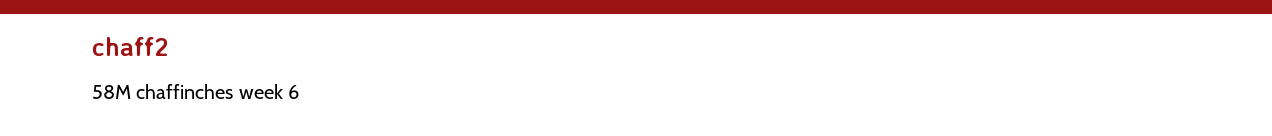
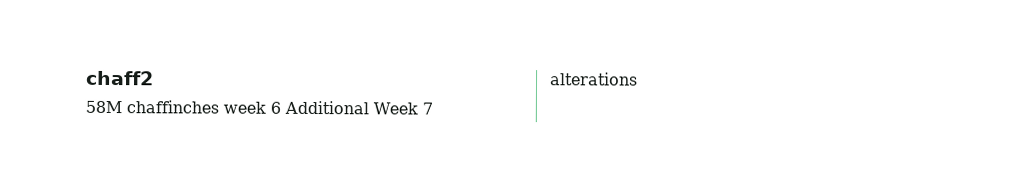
(300, 92) none -> [284,100,433,115] [550,72,638,86] Additional Week 7 alterations

